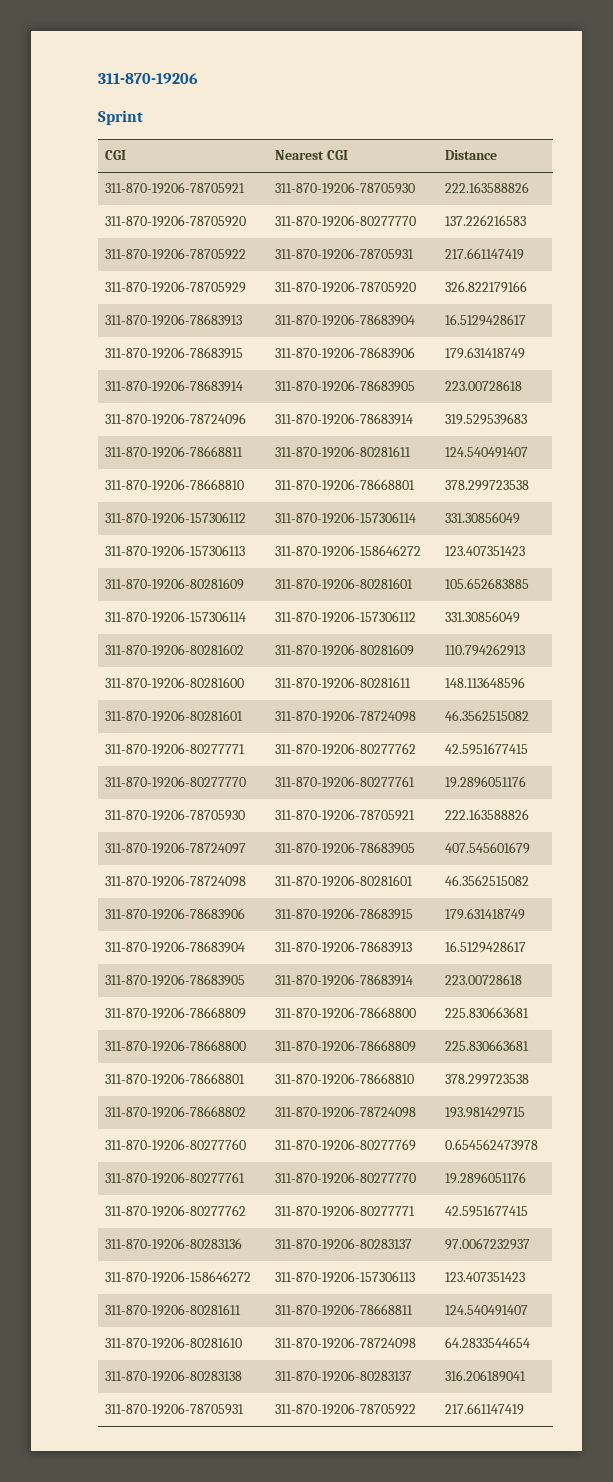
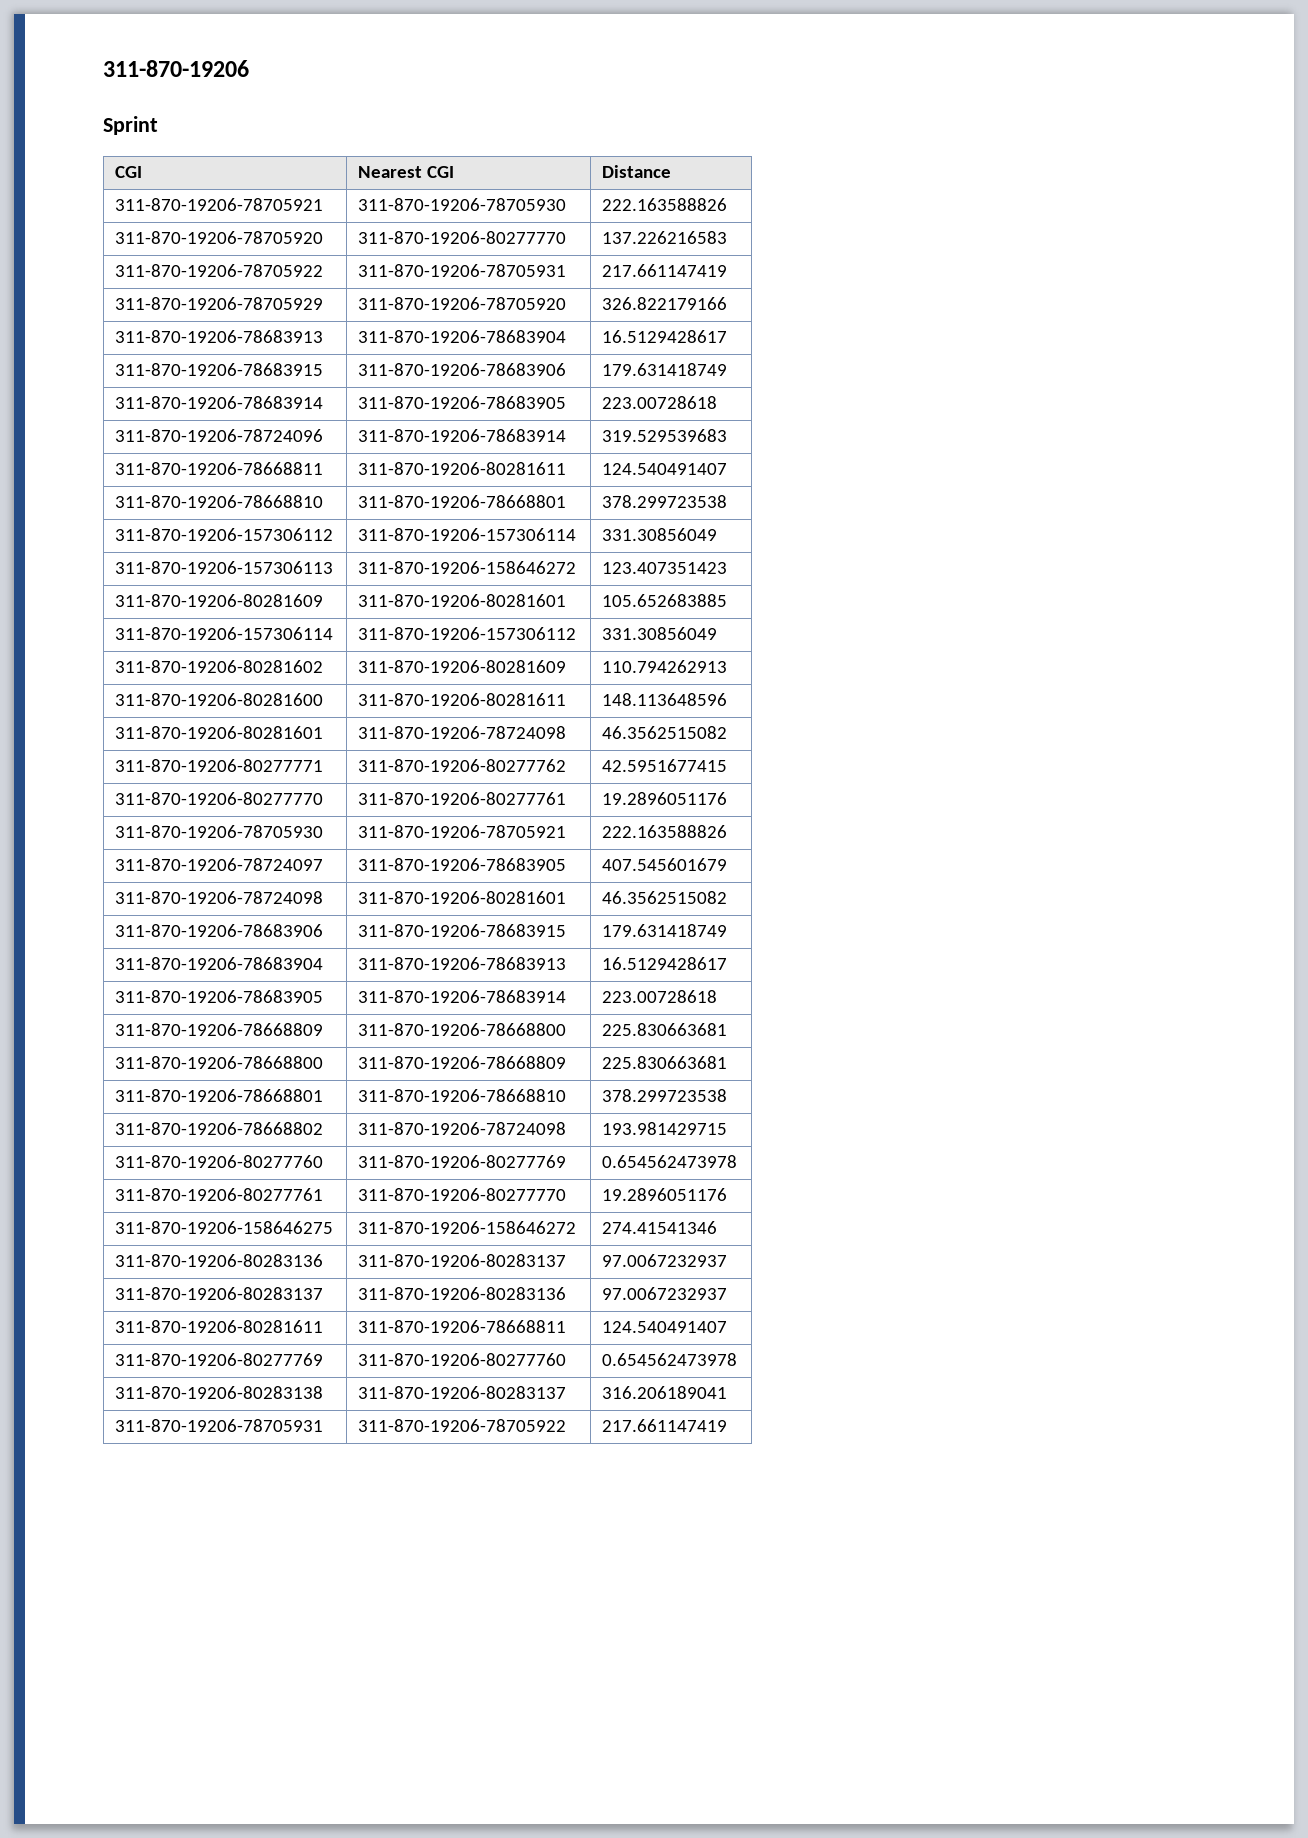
[105,1205,247,1217] [275,1205,416,1217] [445,1205,529,1217] 311-870-19206-80277762 | 311-870-19206-80277771 | 42.5951677415 -> [115,1221,334,1234] [358,1221,577,1234] [602,1221,718,1234] 311-870-19206-158646275 | 311-870-19206-158646272 | 274.41541346
[105,1271,252,1283] [275,1271,416,1283] [445,1272,526,1282] 311-870-19206-158646272 | 311-870-19206-157306113 | 123.407351423 -> [115,1287,324,1300] [358,1287,567,1300] [602,1287,728,1300] 311-870-19206-80283137 | 311-870-19206-80283136 | 97.0067232937
[105,1337,243,1349] [275,1337,417,1349] [445,1337,531,1348] 311-870-19206-80281610 | 311-870-19206-78724098 | 64.2833544654 -> [115,1353,324,1366] [358,1353,567,1366] [602,1353,738,1366] 311-870-19206-80277769 | 311-870-19206-80277760 | 0.654562473978

